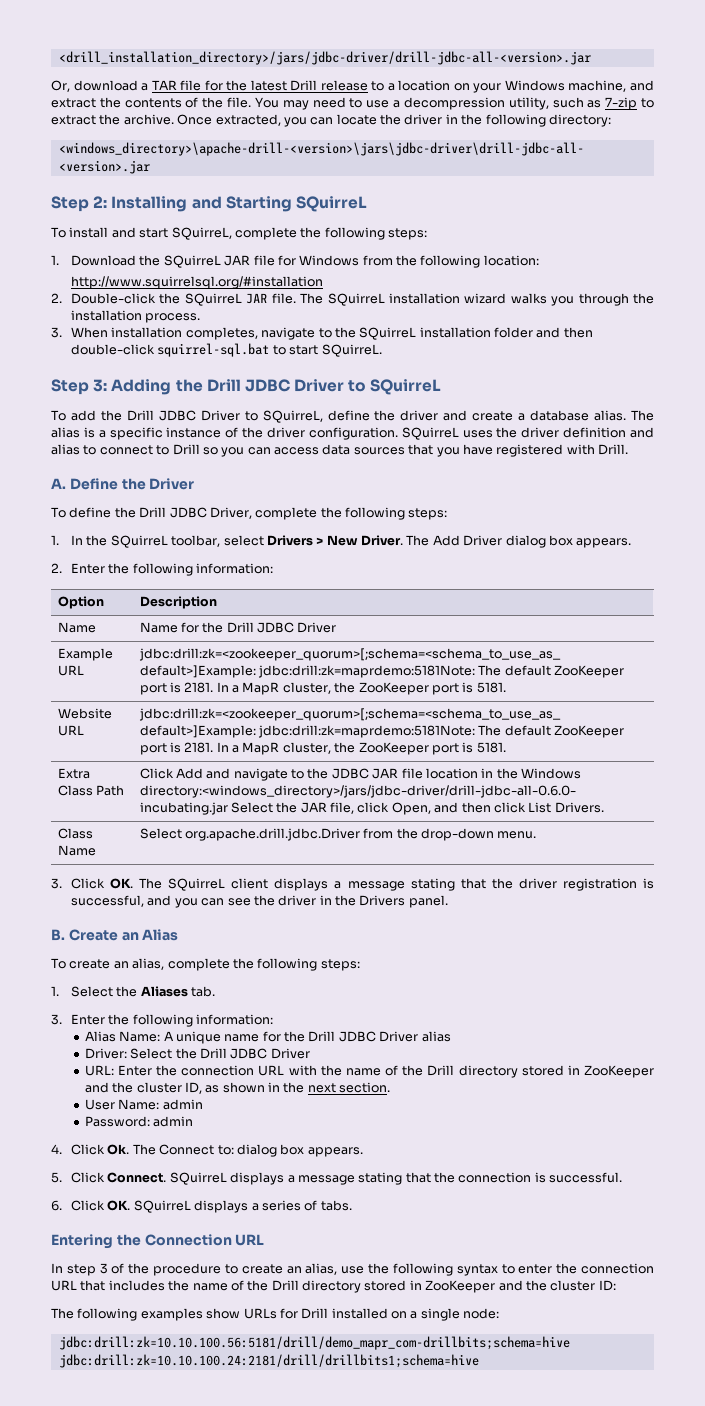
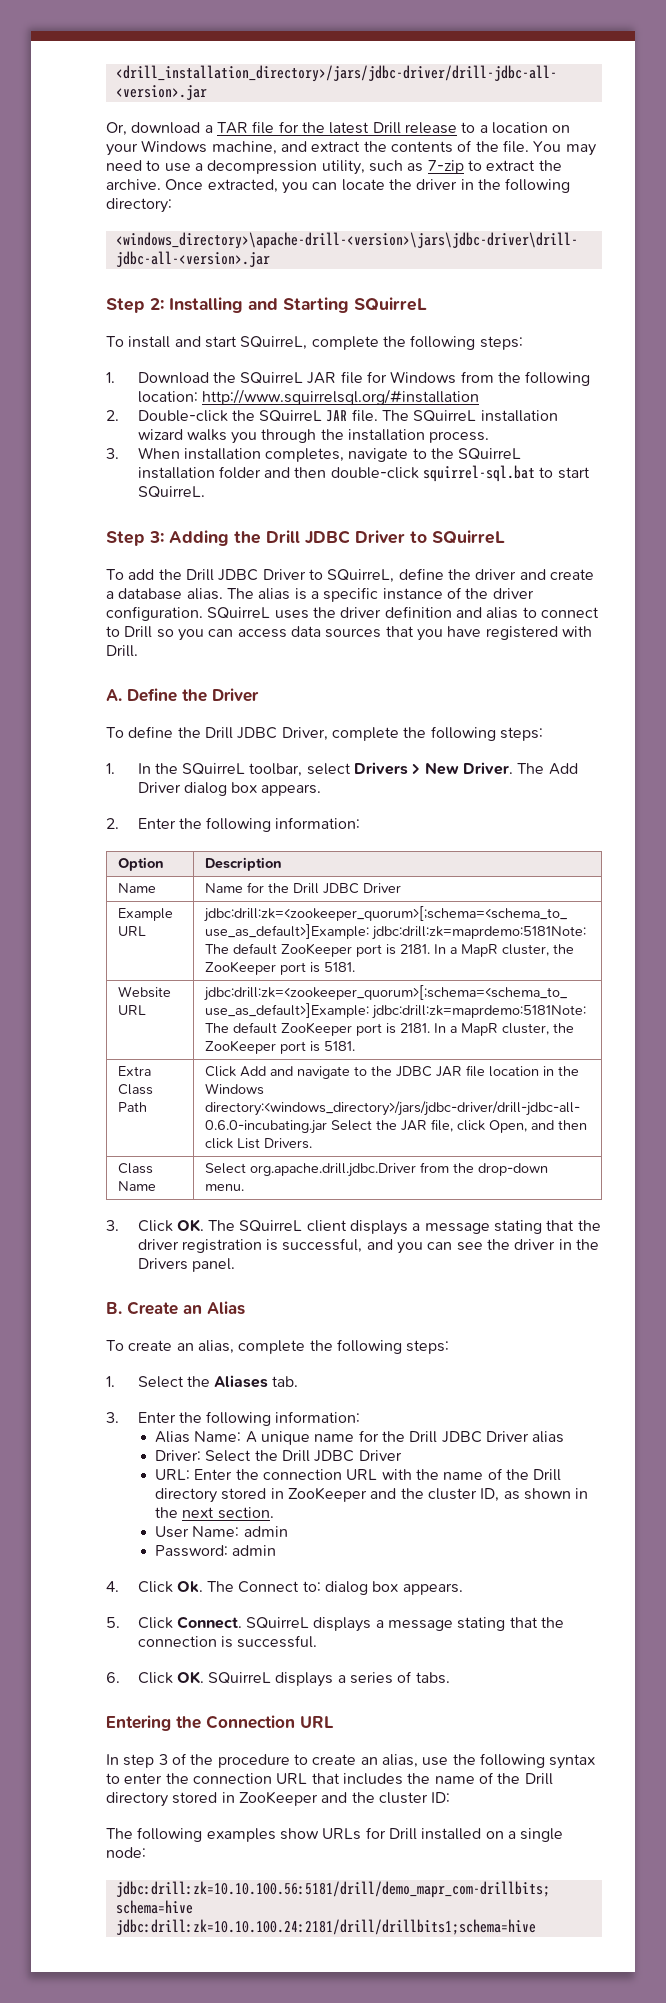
(539, 260) // -> (198, 397) none

